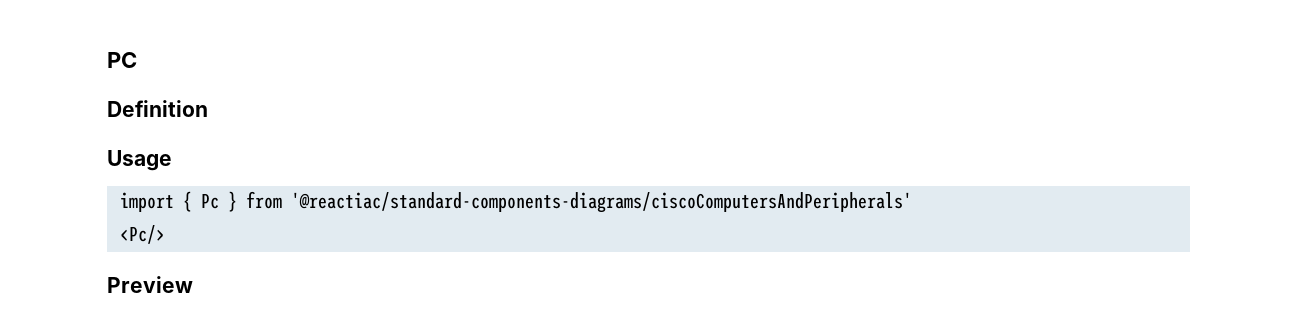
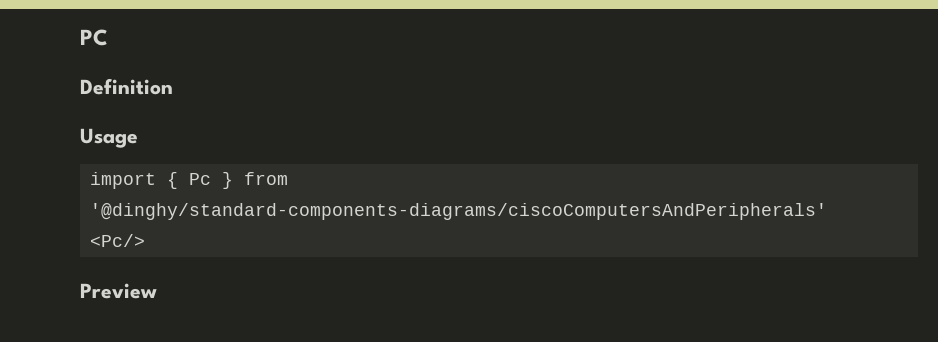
[290,192,912,213] '@reactiac/standard-components-diagrams/ciscoComputersAndPeripherals' -> [89,203,827,220] '@dinghy/standard-components-diagrams/ciscoComputersAndPeripherals'

